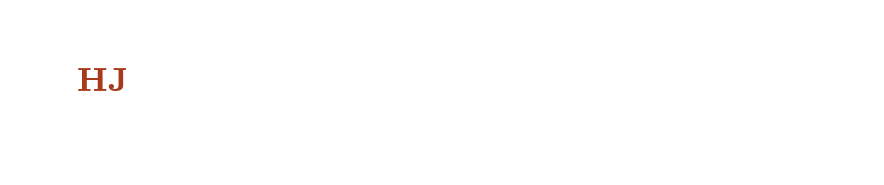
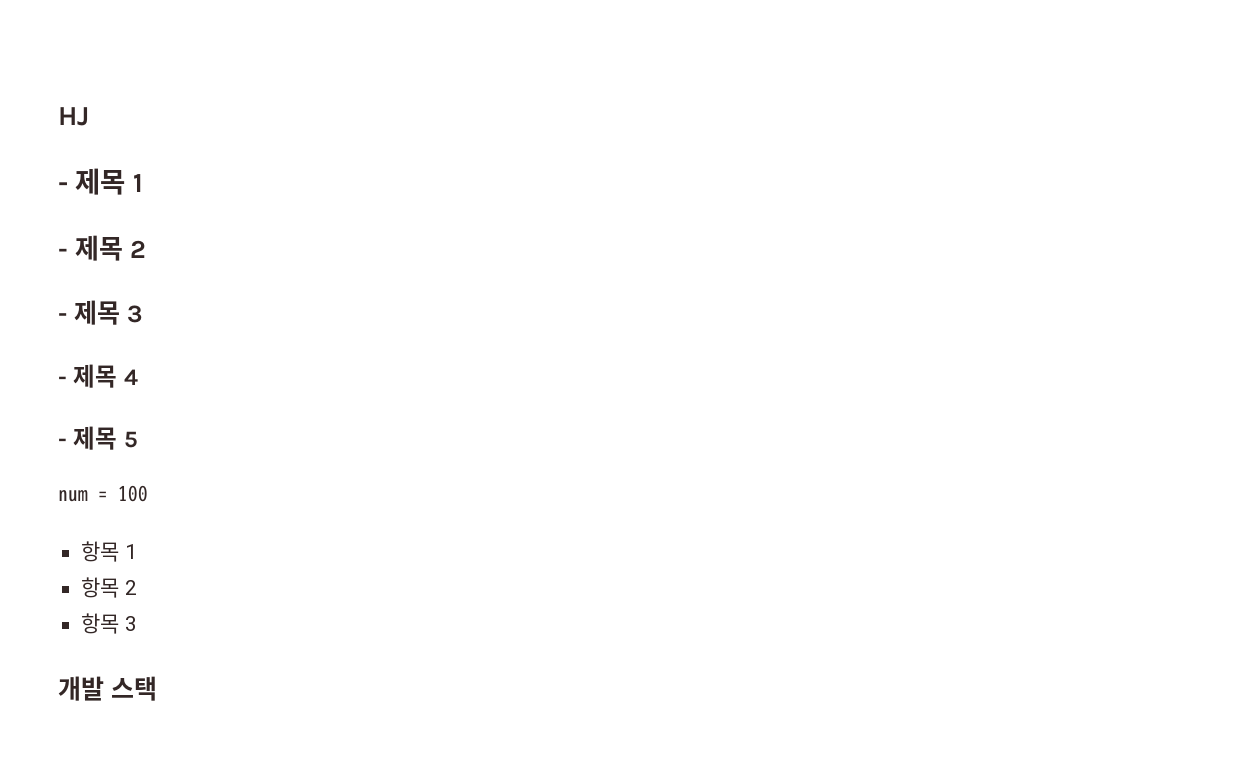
(128, 79) none -> [58,168,143,195] [58,235,147,261] [58,300,143,325] [58,364,138,388] [58,426,138,450] [58,485,148,502] [81,541,137,562] [81,577,137,598] [81,613,137,634] [58,676,157,701] // - 제목 1 // - 제목 2 // - 제목 3 // - 제목 4 // - 제목 5 // num = 100 // 항목 1 // 항목 2 // 항목 3 // 개발 스택

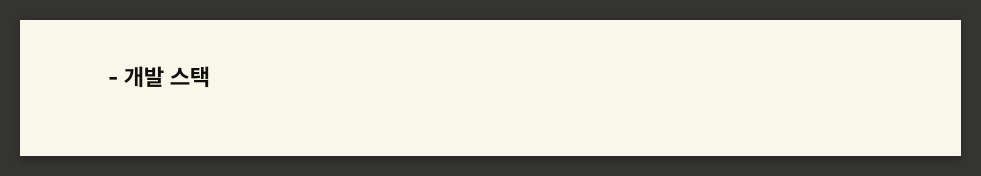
[58,107,89,126] [58,168,143,195] [58,235,147,261] [58,300,143,325] [58,364,138,388] [58,426,138,450] [58,485,148,502] [81,541,137,562] [81,577,137,598] [81,613,137,634] HJ // - 제목 1 // - 제목 2 // - 제목 3 // - 제목 4 // - 제목 5 // num = 100 // 항목 1 // 항목 2 // 항목 3 // -> [108,76,118,85] -

